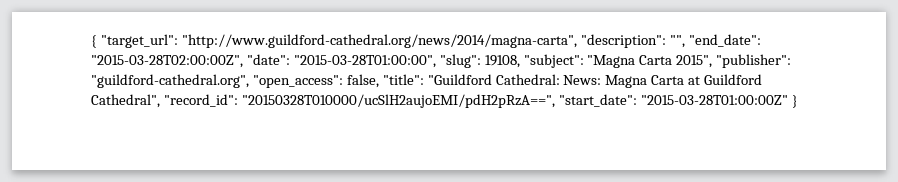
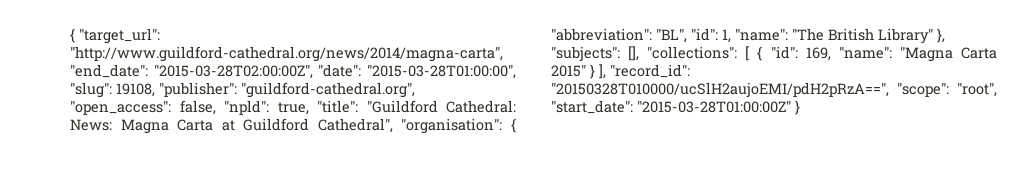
[580,34,685,48] "description": "", -> (503, 54) none
[523,54,713,68] "subject": "Magna Carta 2015", -> (155, 90) none
(379, 81) none -> [224,100,309,115] "npld": true,
[163,94,555,108] "record_id": "20150328T010000/ucSlH2aujoEMI/pdH2pRzA==", -> [401,118,516,134] [551,28,945,44] [551,46,997,62] [551,64,690,79] [551,82,997,98] "organisation": { "abbreviation": "BL", "id": 1, "name": "The British Library" }, "subjects": [], "collections": [ { "id": 169, "name": "Magna Carta 2015" } ], "record_id": "20150328T010000/ucSlH2aujoEMI/pdH2pRzA==", "scope": "root",

